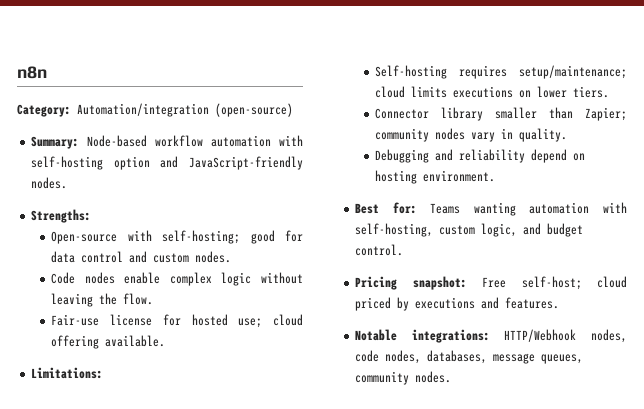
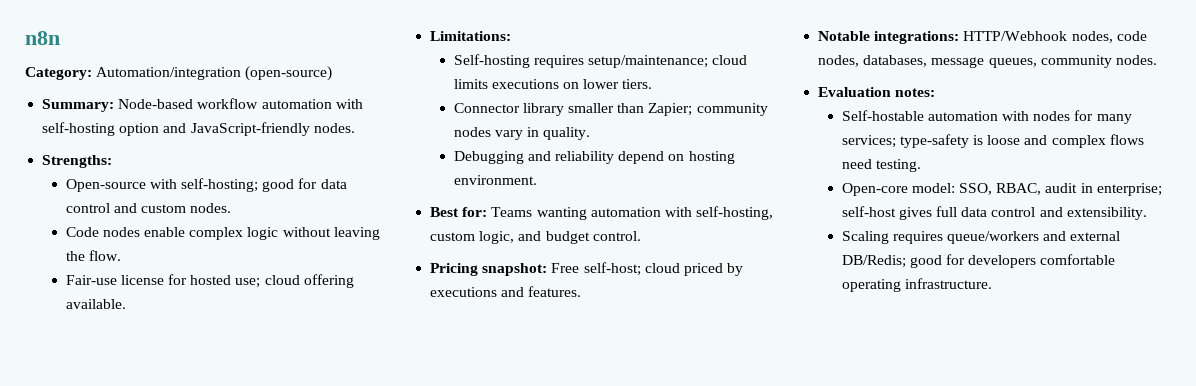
(452, 377) none -> [818,87,936,97] [841,110,1132,124] [841,134,1144,148] [841,159,921,172] [841,183,1162,196] [841,206,1147,220] [841,231,1121,244] [841,254,1116,268] [841,278,992,292] // Evaluation notes: // Self-hostable automation with nodes for many services; type-safety is loose and complex flows need testing. // Open-core model: SSO, RBAC, audit in enterprise; self-host gives full data control and extensibility. // Scaling requires queue/workers and external DB/Redis; good for developers comfortable operating infrastructure.

